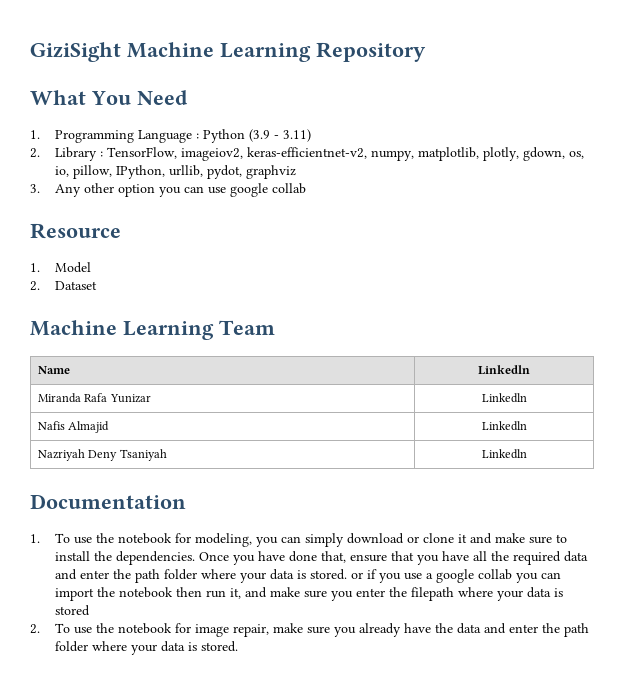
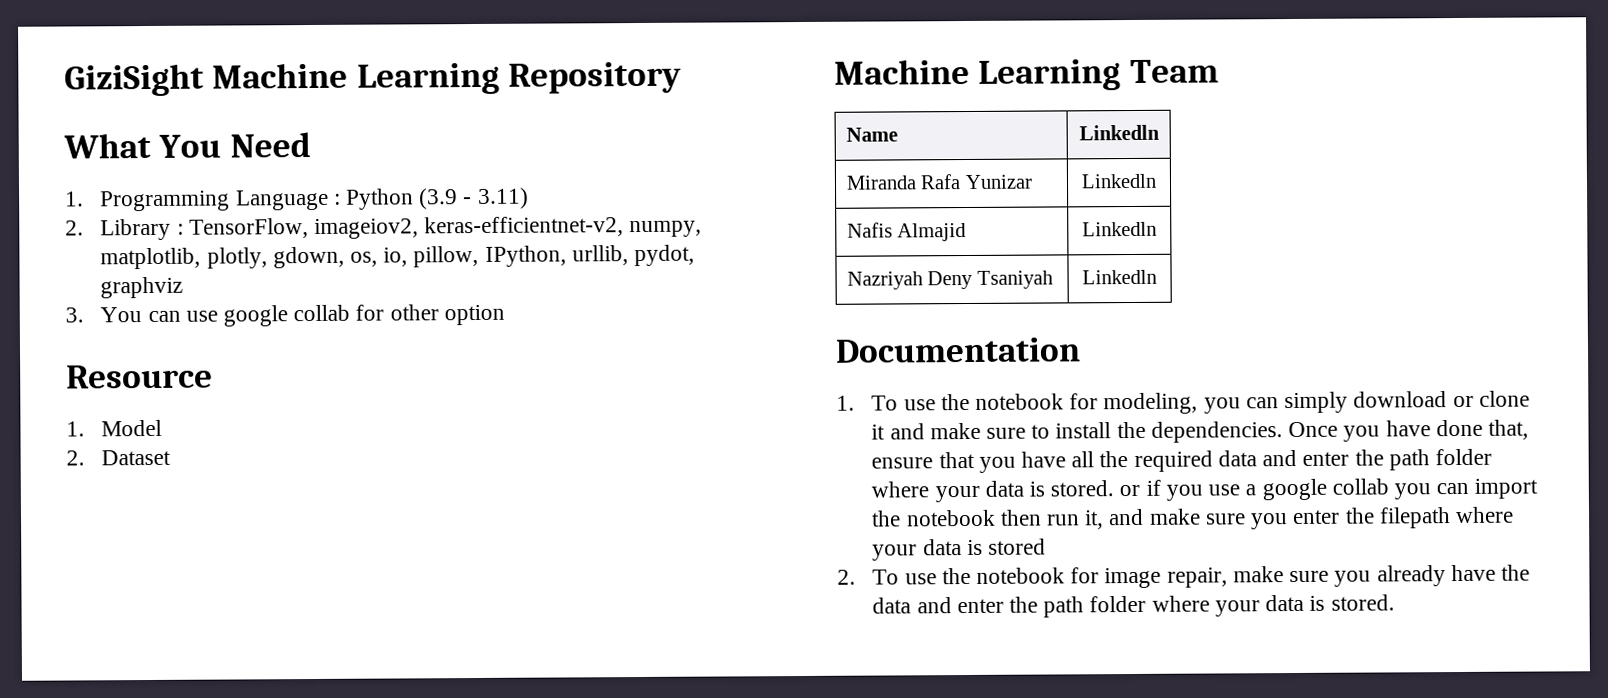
[54,183,181,197] Any other option you -> [100,307,143,323] You
(306, 188) none -> [355,304,505,326] for other option

